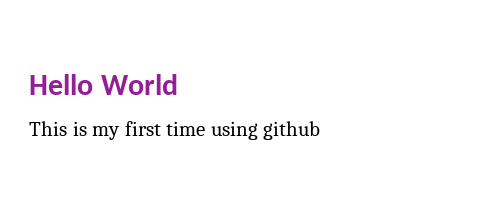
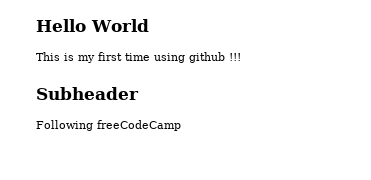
(321, 130) none -> [229,53,241,61] [36,87,139,100] [36,120,181,131] !!! // Subheader // Following freeCodeCamp

